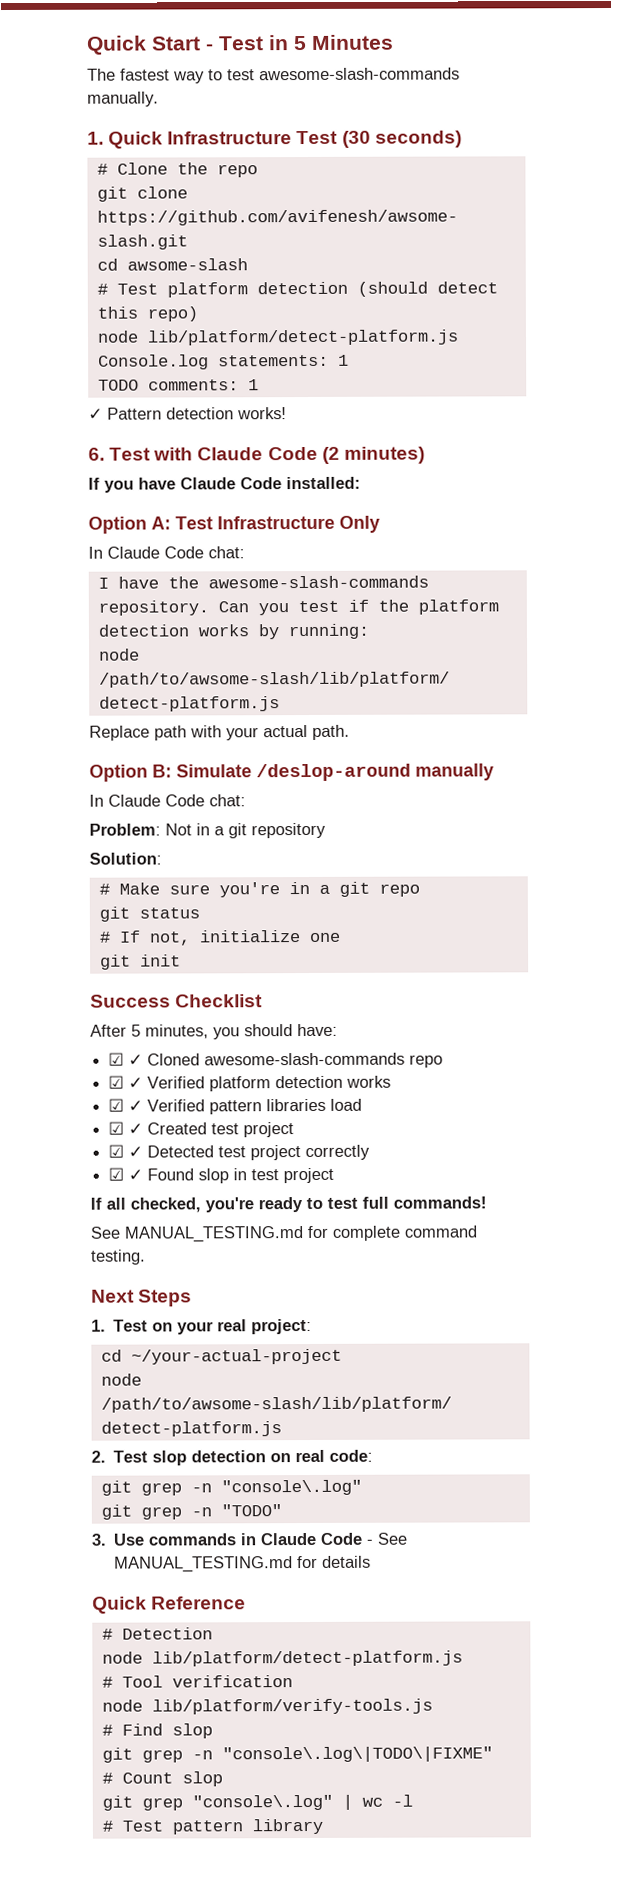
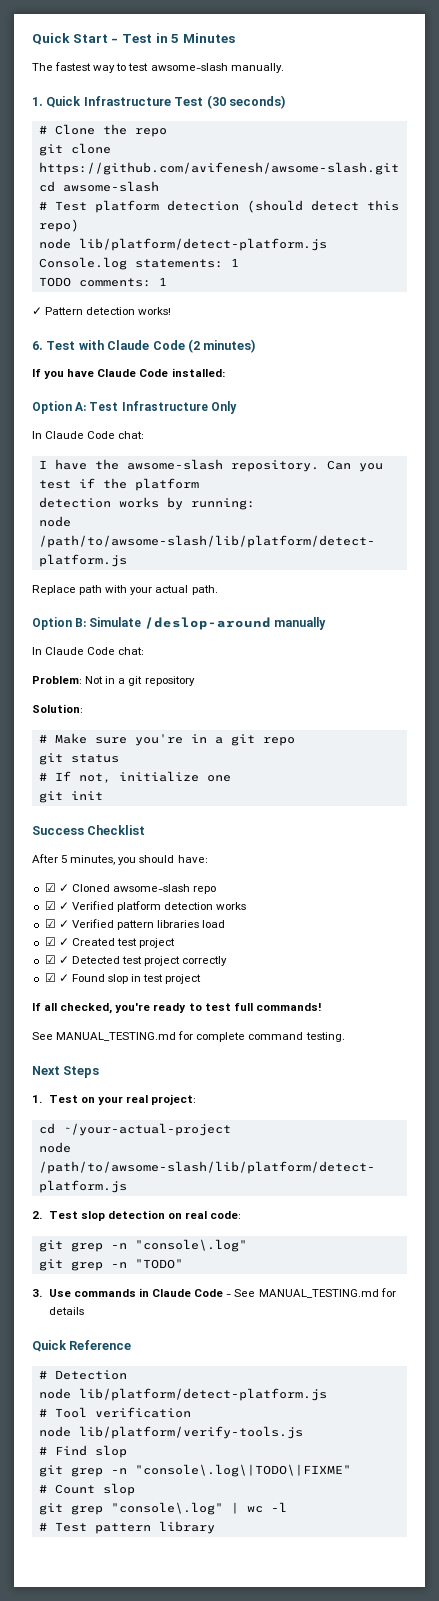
[259,67,460,81] awesome-slash-commands -> [150,63,228,71] awsome-slash
[207,575,429,589] awesome-slash-commands -> [126,459,223,470] awsome-slash
[204,1052,406,1066] awesome-slash-commands -> [112,884,190,892] awsome-slash

